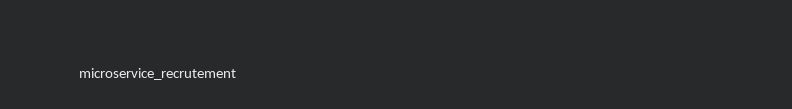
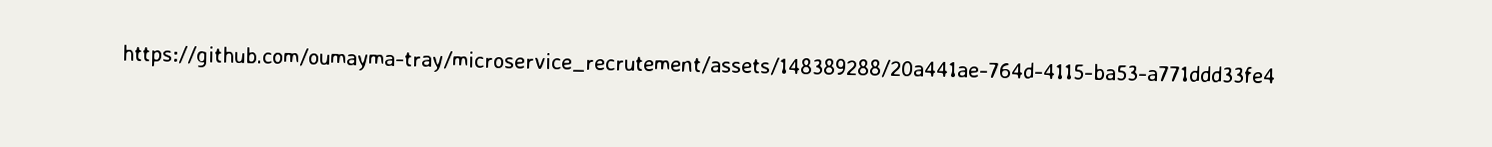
[79,68,236,80] microservice_recrutement -> [122,44,1276,89] https://github.com/oumayma-tray/microservice_recrutement/assets/148389288/20a441ae-764d-4115-ba53-a771ddd33fe4

